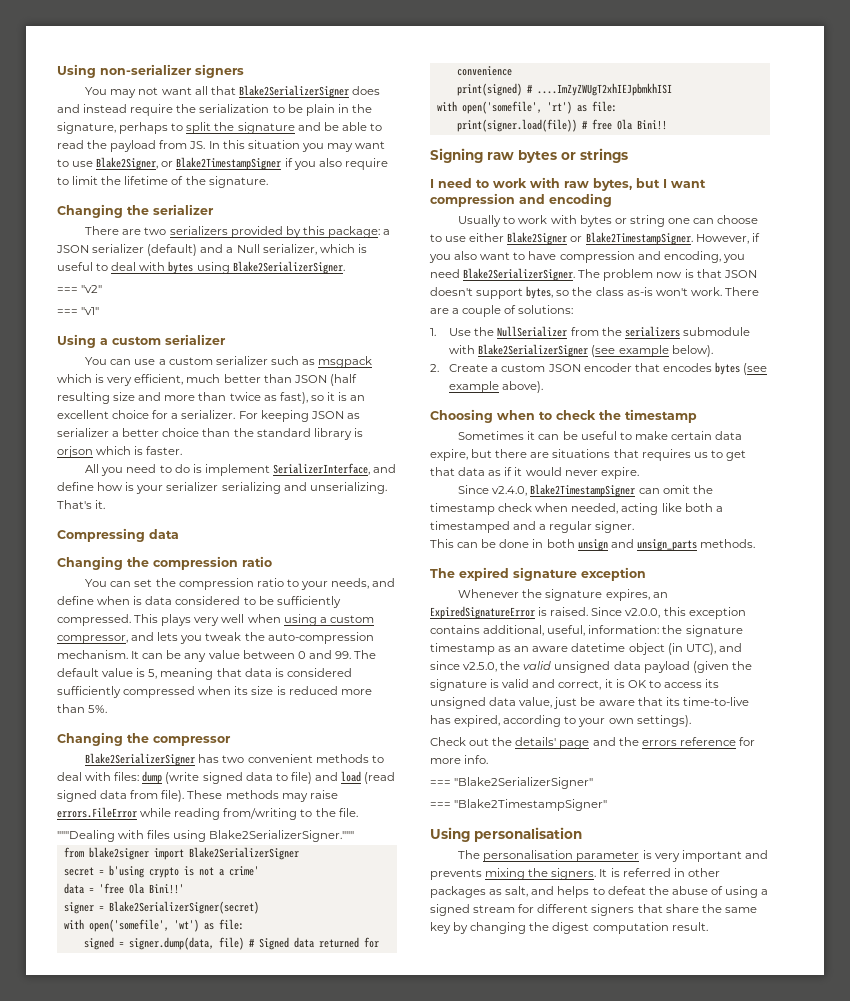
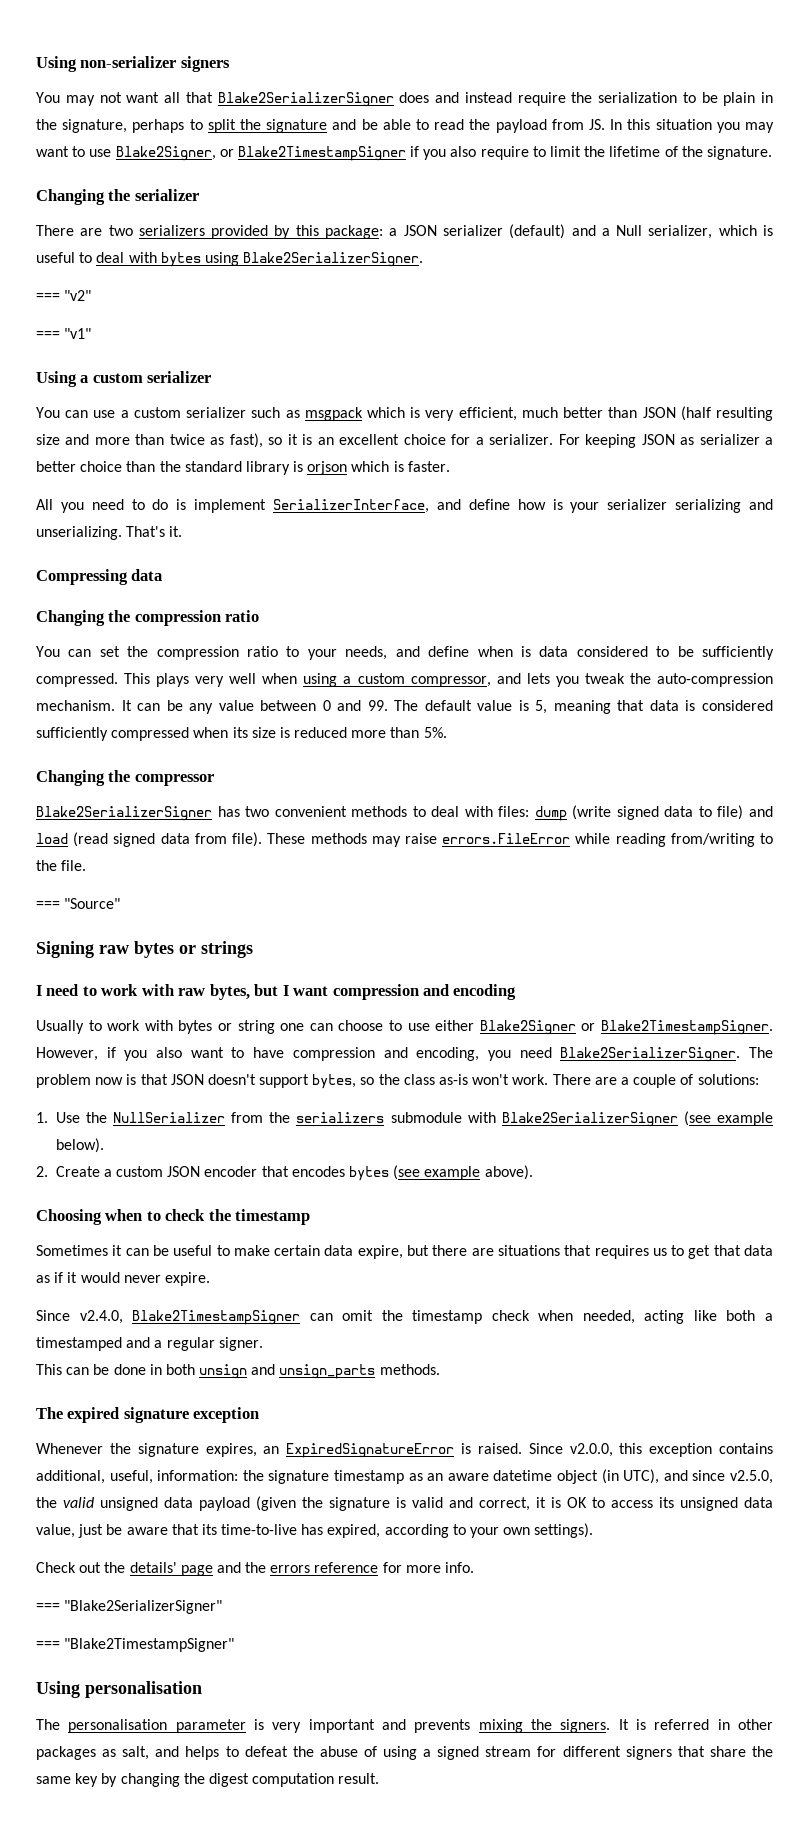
[57,830,355,842] [63,847,299,860] [63,865,259,878] [63,883,184,894] [63,901,259,914] [63,919,244,932] [83,937,379,950] [456,66,512,76] [456,83,672,96] [436,101,617,114] [456,119,667,132] """Dealing with files using Blake2SerializerSigner.""" // from blake2signer import Blake2SerializerSigner // secret = b'using crypto is not a crime' // data = 'free Ola Bini!!' // signer = Blake2SerializerSigner(secret) // with open('somefile', 'wt') as file: // signed = signer.dump(data, file) # Signed data returned for convenience // print(signed) # ....ImZyZWUgT2xhIEJpbmkhISI // with open('somefile', 'rt') as file: // print(signer.load(file)) # free Ola Bini!! -> [36,898,121,909] === "Source"

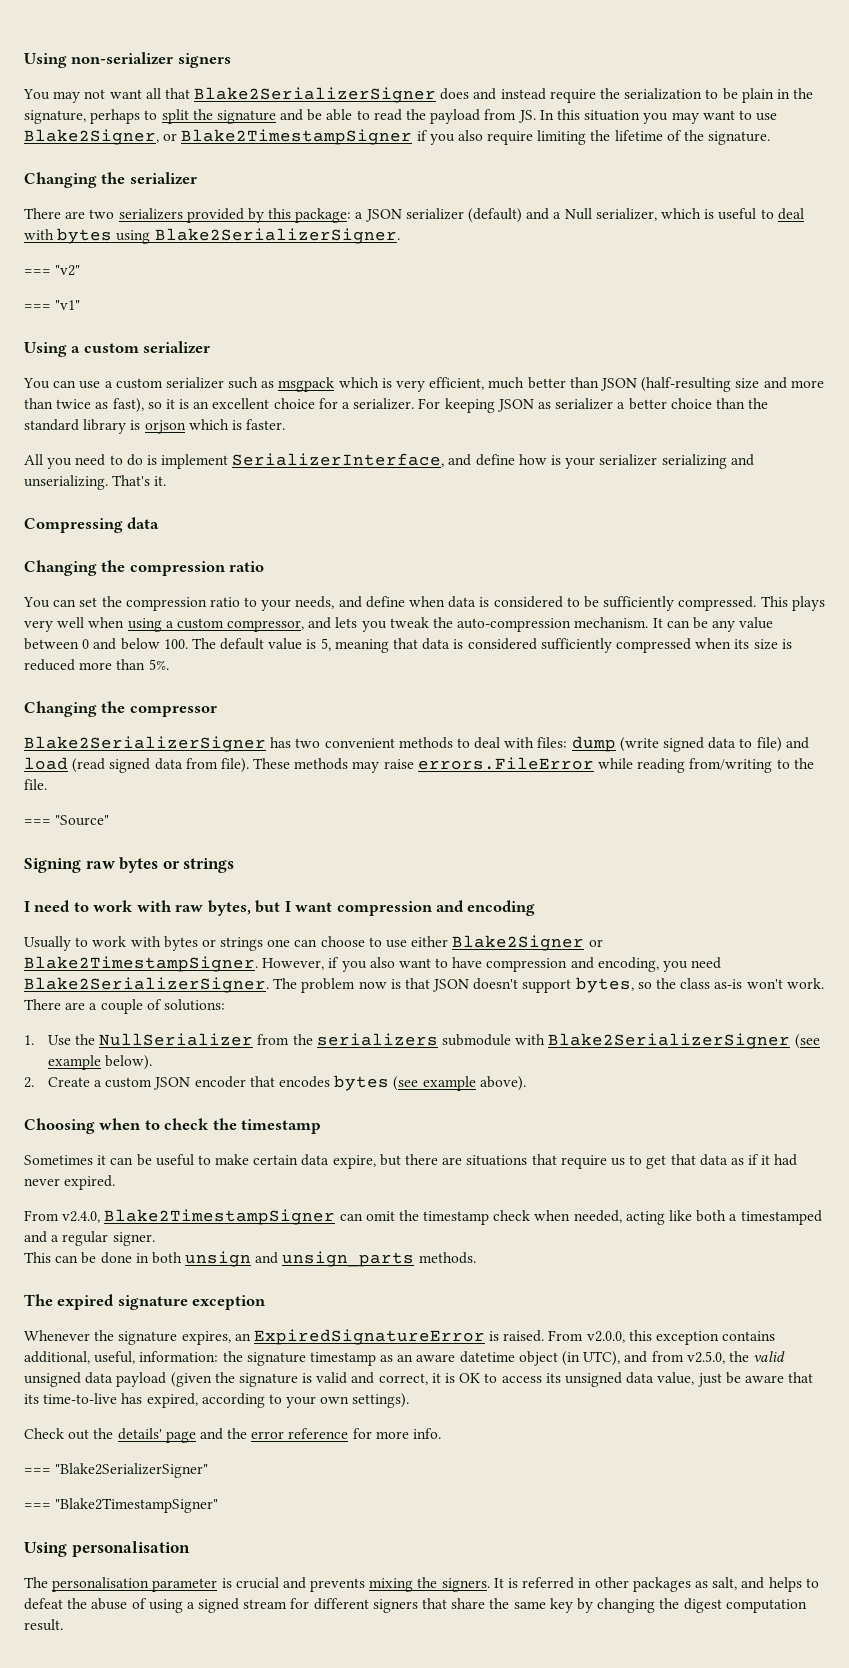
[532,146,582,157] to limit -> [537,130,587,145] limiting
[680,406,773,421] (half resulting -> [641,377,732,392] (half-resulting
[520,646,569,657] is data -> [448,596,490,608] data is
[367,700,388,711] 99. -> [120,638,188,650] below 100.
[237,1020,275,1034] string -> [220,937,264,951] strings
[594,1245,649,1259] requires -> [560,1155,607,1169] require
[80,1272,210,1286] [36,1310,70,1321] would never expire. // Since -> [774,1154,798,1166] [24,1175,116,1190] [24,1210,59,1221] had never expired. // From
[528,1443,563,1454] Since -> [548,1330,584,1341] From
[692,1470,726,1481] since -> [651,1351,684,1362] from
[270,1565,311,1573] errors -> [251,1431,285,1439] error
[272,1719,375,1733] very important -> [235,1577,279,1589] crucial

